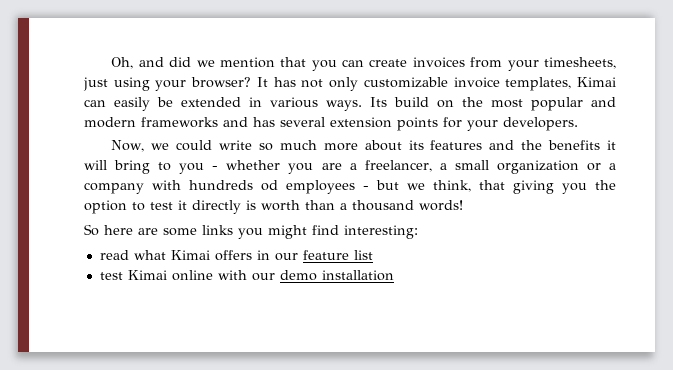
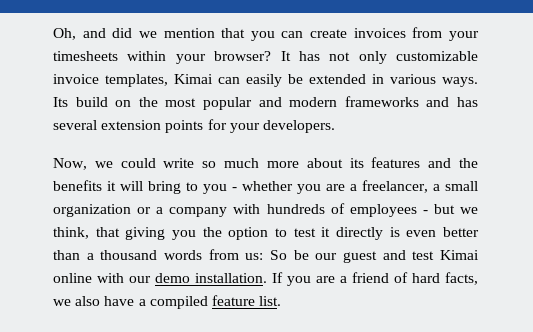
[544,57,617,69] [83,77,150,91] timesheets, just using -> [53,51,167,61] timesheets within
[261,180,278,191] od -> [330,203,345,214] of
[261,200,300,211] worth -> [406,227,480,237] even better
[419,200,463,211] [84,224,418,239] [99,250,373,261] words! // So here are some links you might find interesting: // read what Kimai offers in our feature list // -> [164,249,406,263] words from us: So be our guest and
[321,270,394,281] installation -> [195,272,478,286] [53,295,282,309] installation. If you are a friend of hard facts, we also have a compiled feature list.

